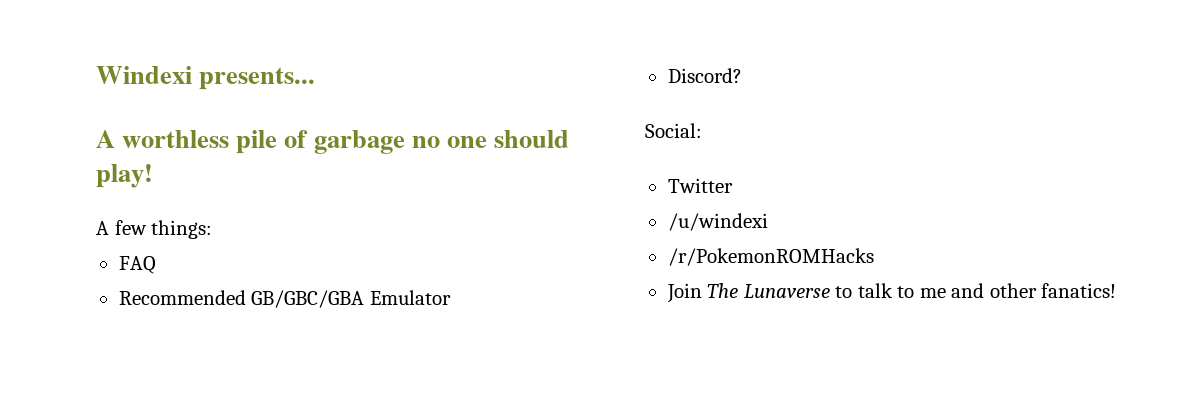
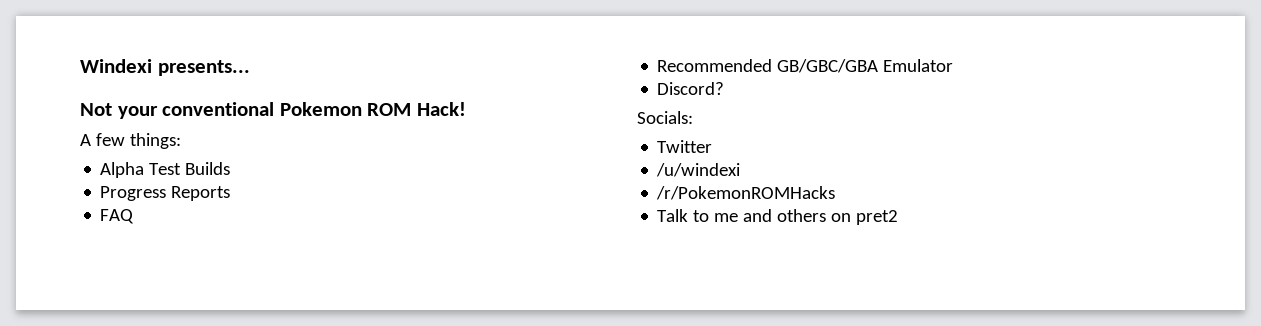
[96,130,570,154] [96,164,153,188] [96,220,213,239] A worthless pile of garbage no one should play! // A few things: -> [80,102,466,119] [80,133,181,149] [100,162,231,178] [100,186,231,201] Not your conventional Pokemon ROM Hack! // A few things: // Alpha Test Builds // Progress Reports
[645,123,702,138] Social: -> [637,111,693,124] Socials:
[666,283,1117,303] Join The Lunaverse to talk to me and other fanatics! -> [657,209,899,225] Talk to me and others on pret2

